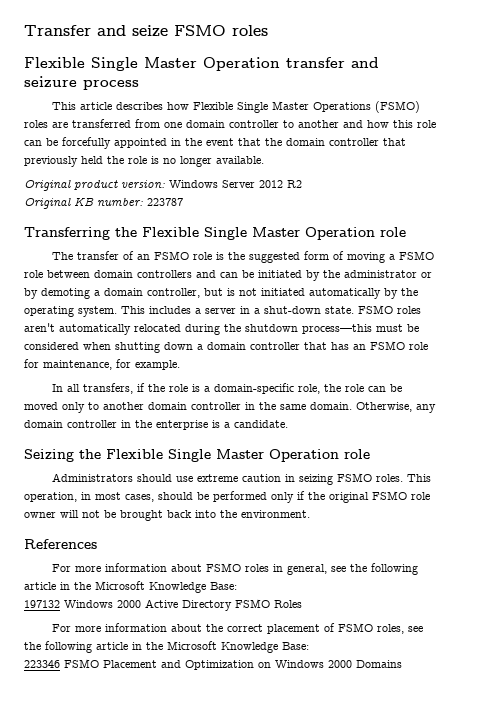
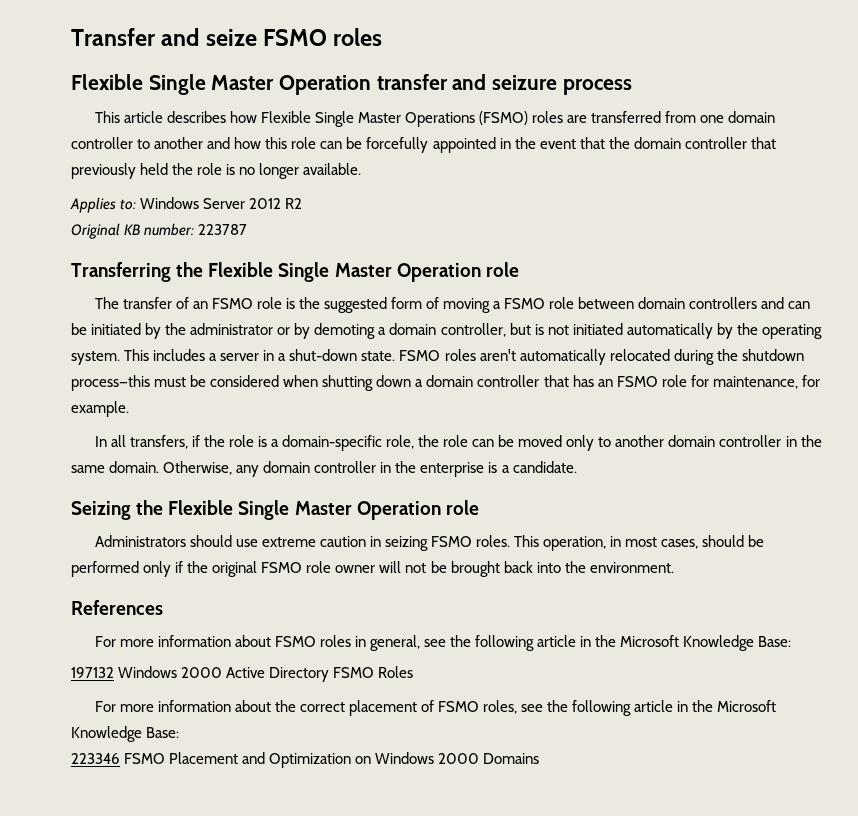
[24,180,165,191] Original product version: -> [70,197,137,213] Applies to:

